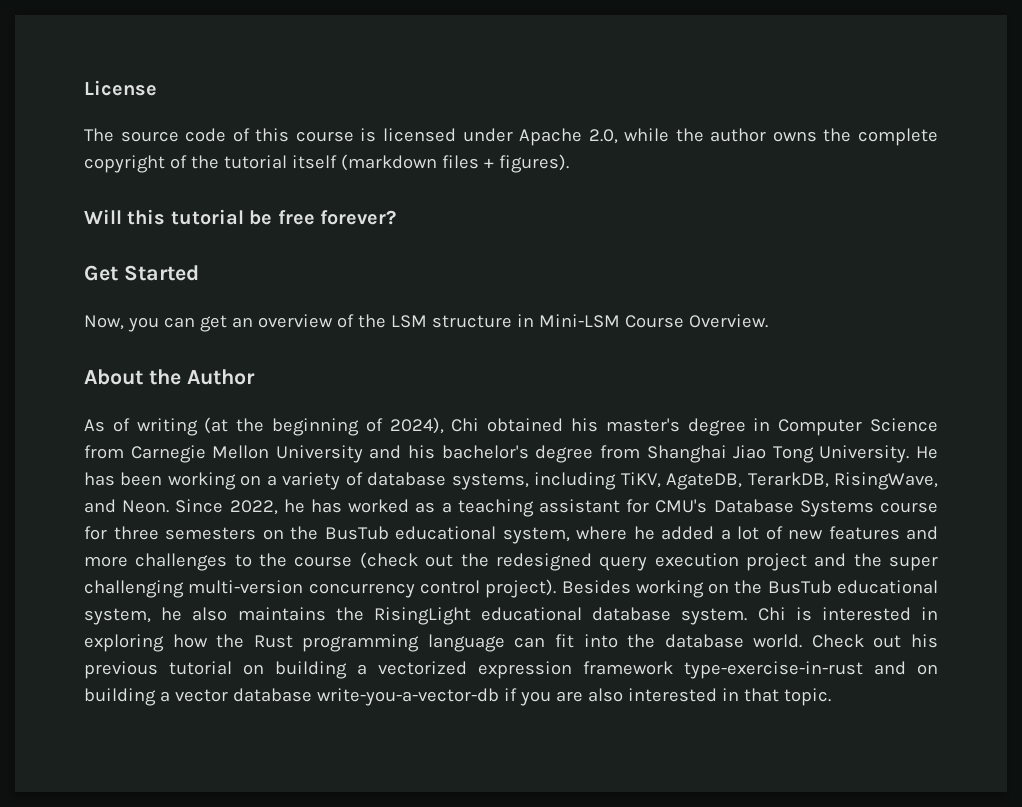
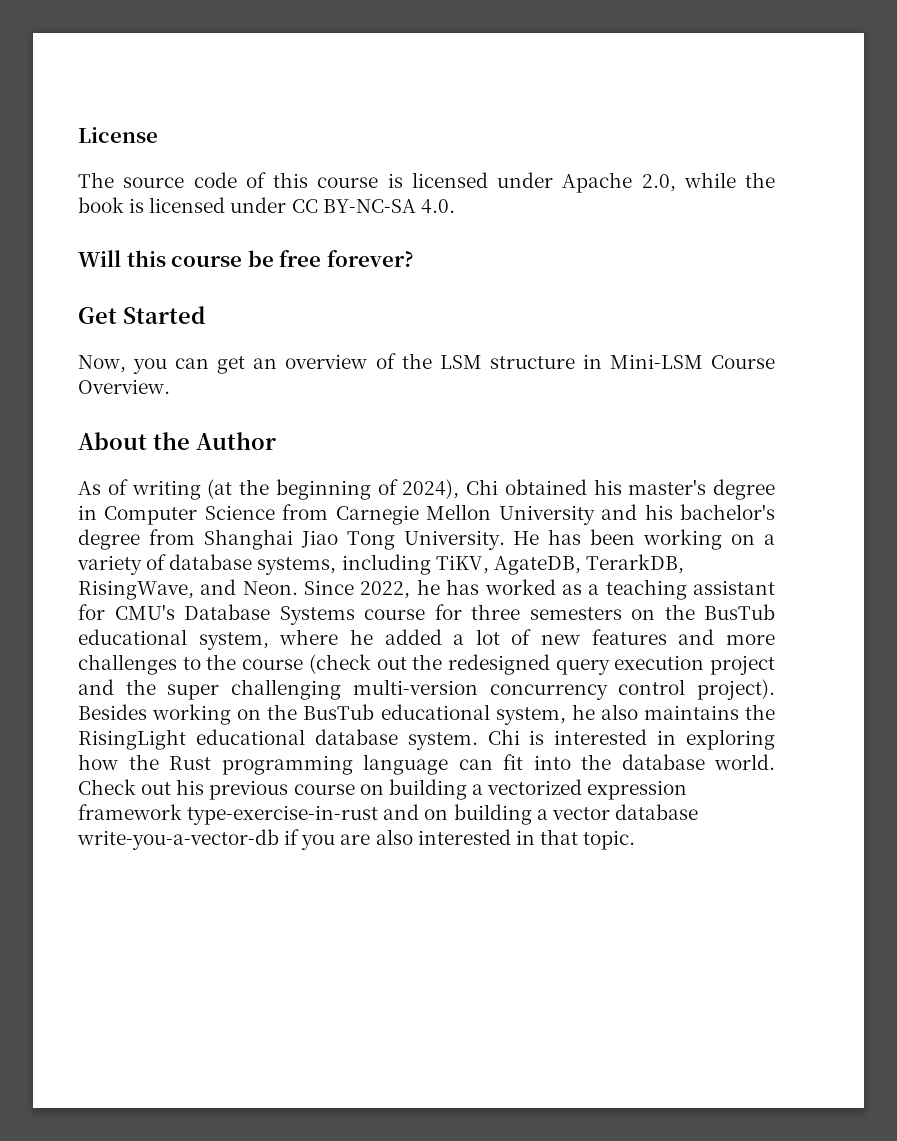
[710,128,938,146] [84,154,569,173] author owns the complete copyright of the tutorial itself (markdown files + figures). -> [78,197,455,214] book is licensed under CC BY-NC-SA 4.0.
[170,209,244,225] tutorial -> [171,255,243,267] course
[169,661,232,675] tutorial -> [293,784,355,795] course

